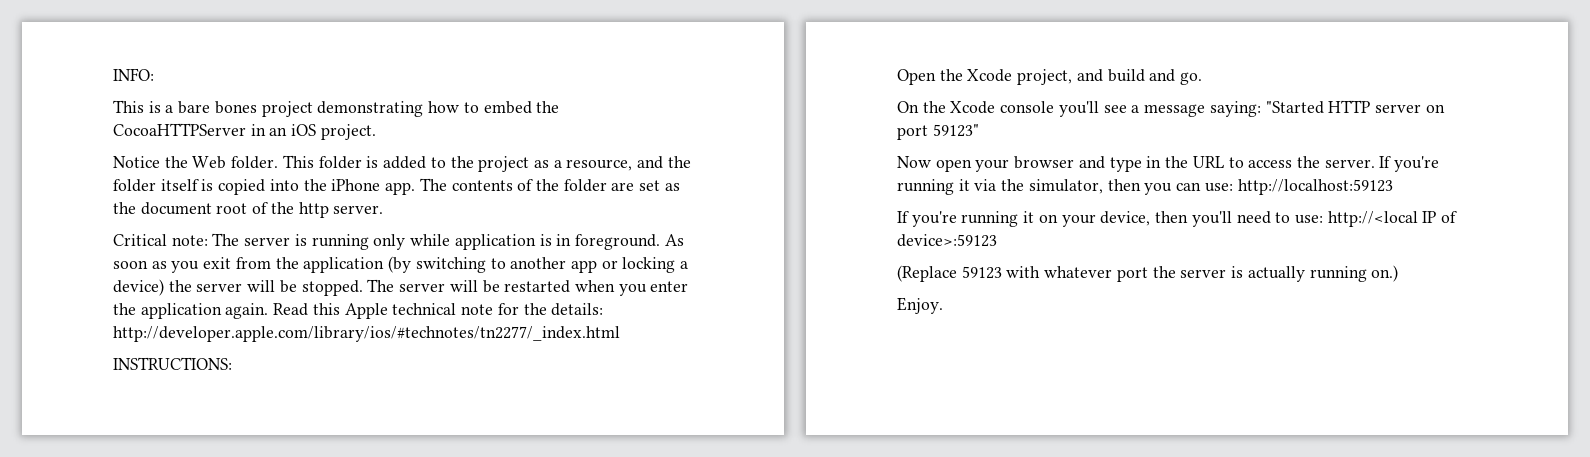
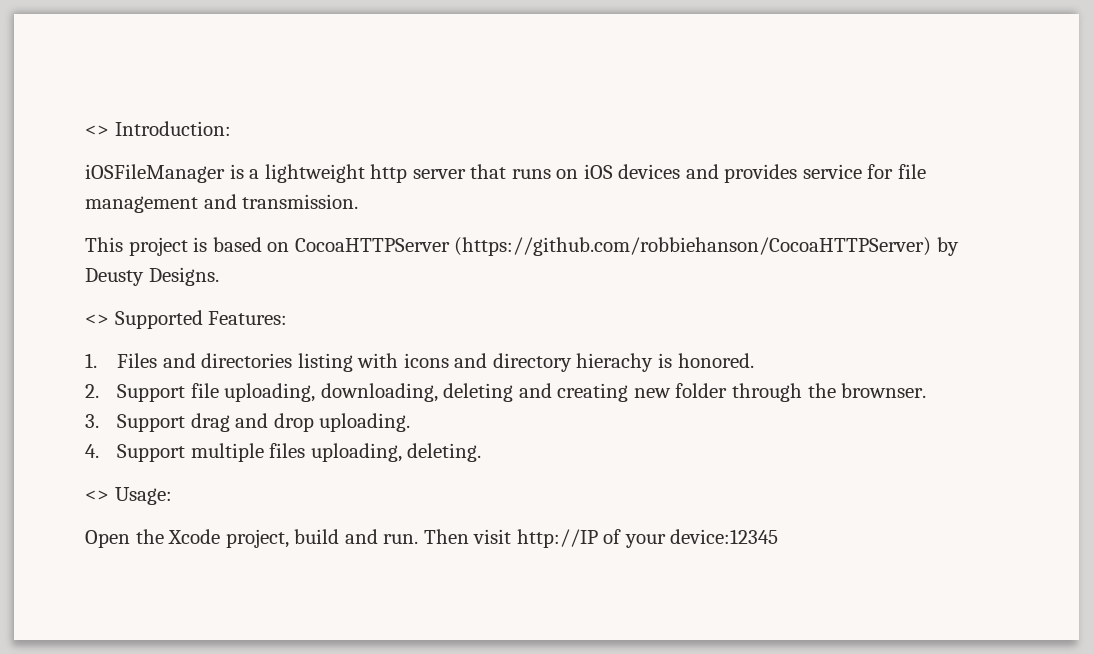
[113,68,154,81] [113,100,560,117] [113,123,376,140] [113,155,691,172] [113,178,680,195] [113,202,384,218] [113,233,684,250] [113,256,689,273] [113,279,689,296] [113,303,604,319] [113,326,620,342] [113,357,232,370] INFO: // This is a bare bones project demonstrating how to embed the CocoaHTTPServer in an iOS project. // Notice the Web folder. This folder is added to the project as a resource, and the folder itself is copied into the iPhone app. The contents of the folder are set as the document root of the http server. // Critical note: The server is running only while application is in foreground. As soon as you exit from the application (by switching to another app or locking a device) the server will be stopped. The server will be restarted when you enter the application again. Read this Apple technical note for the details: http://developer.apple.com/library/ios/#technotes/tn2277/_index.html // INSTRUCTIONS: -> [85,121,231,136] [85,164,927,183] [85,194,359,213] [85,237,959,256] [85,267,219,286] [85,310,288,329] [85,353,754,372] [85,383,927,402] [85,413,411,432] [85,443,482,462] [85,487,172,505] <> Introduction: // iOSFileManager is a lightweight http server that runs on iOS devices and provides service for file management and transmission. // This project is based on CocoaHTTPServer (https://github.com/robbiehanson/CocoaHTTPServer) by Deusty Designs. // <> Supported Features: // 1. Files and directories listing with icons and directory hierachy is honored. // 2. Support file uploading, downloading, deleting and creating new folder through the brownser. // 3. Support drag and drop uploading. // 4. Support multiple files uploading, deleting. // <> Usage:
[1076,69,1103,82] and -> (289, 538) none
[1180,72,1203,85] [897,100,1445,117] [897,124,979,140] [897,156,1440,172] [897,179,1393,195] [897,211,1458,227] [897,234,997,247] [897,265,1399,282] [897,297,943,314] go. // On the Xcode console you'll see a message saying: "Started HTTP server on port 59123" // Now open your browser and type in the URL to access the server. If you're running it via the simulator, then you can use: http://localhost:59123 // If you're running it on your device, then you'll need to use: http://<local IP of device>:59123 // (Replace 59123 with whatever port the server is actually running on.) // Enjoy. -> [383,529,779,548] run. Then visit http://IP of your device:12345

